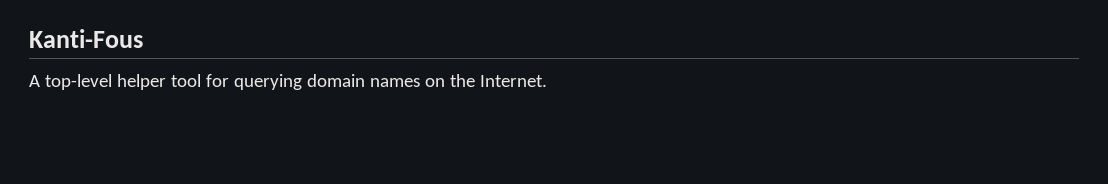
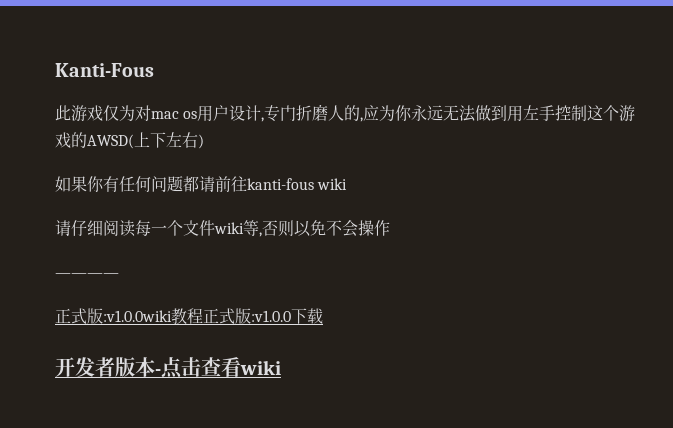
[29,74,547,90] A top-level helper tool for querying domain names on the Internet. -> [55,104,636,122] [55,132,204,149] [55,176,348,192] [55,220,390,237] [55,273,119,278] [55,308,323,325] [55,357,281,379] 此游戏仅为对mac os用户设计,专门折磨人的,应为你永远无法做到用左手控制这个游戏的AWSD(上下左右) // 如果你有任何问题都请前往kanti-fous wiki // 请仔细阅读每一个文件wiki等,否则以免不会操作 // ———— // 正式版:v1.0.0wiki教程正式版:v1.0.0下载 // 开发者版本-点击查看wiki

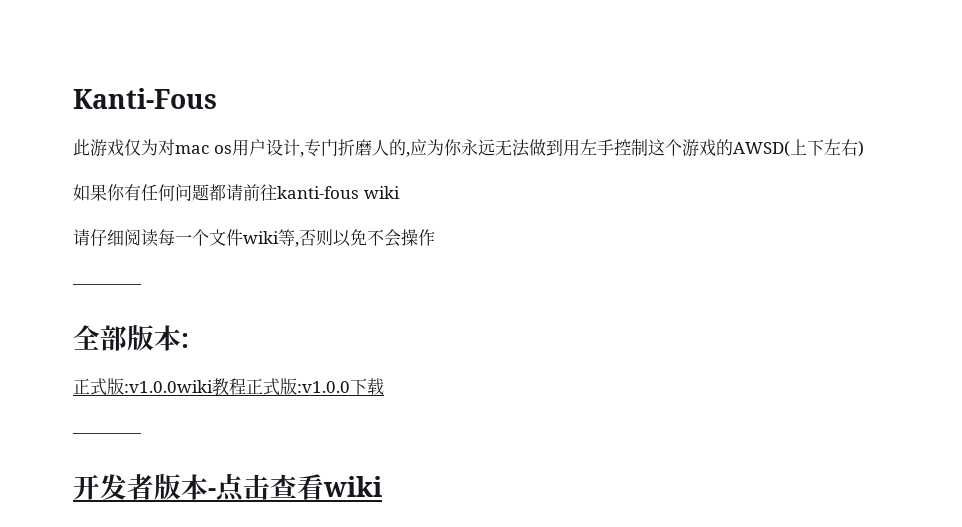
(119, 275) none -> [73,325,189,351] // 全部版本:
(323, 316) none -> [72,433,142,438] // ————

